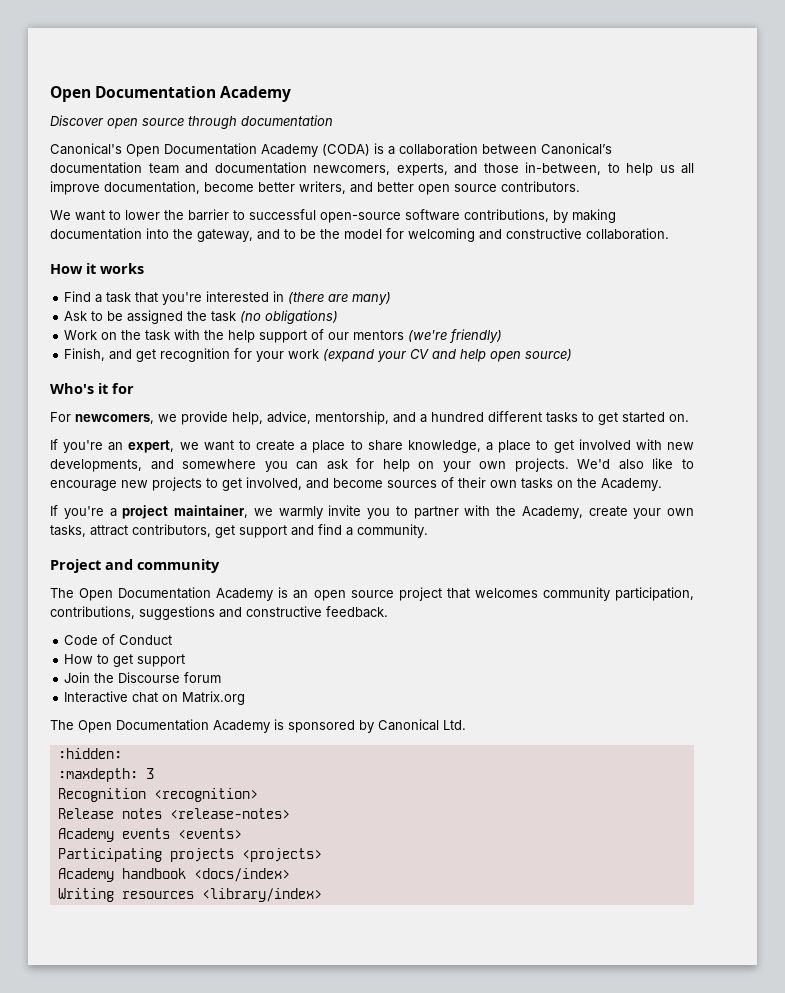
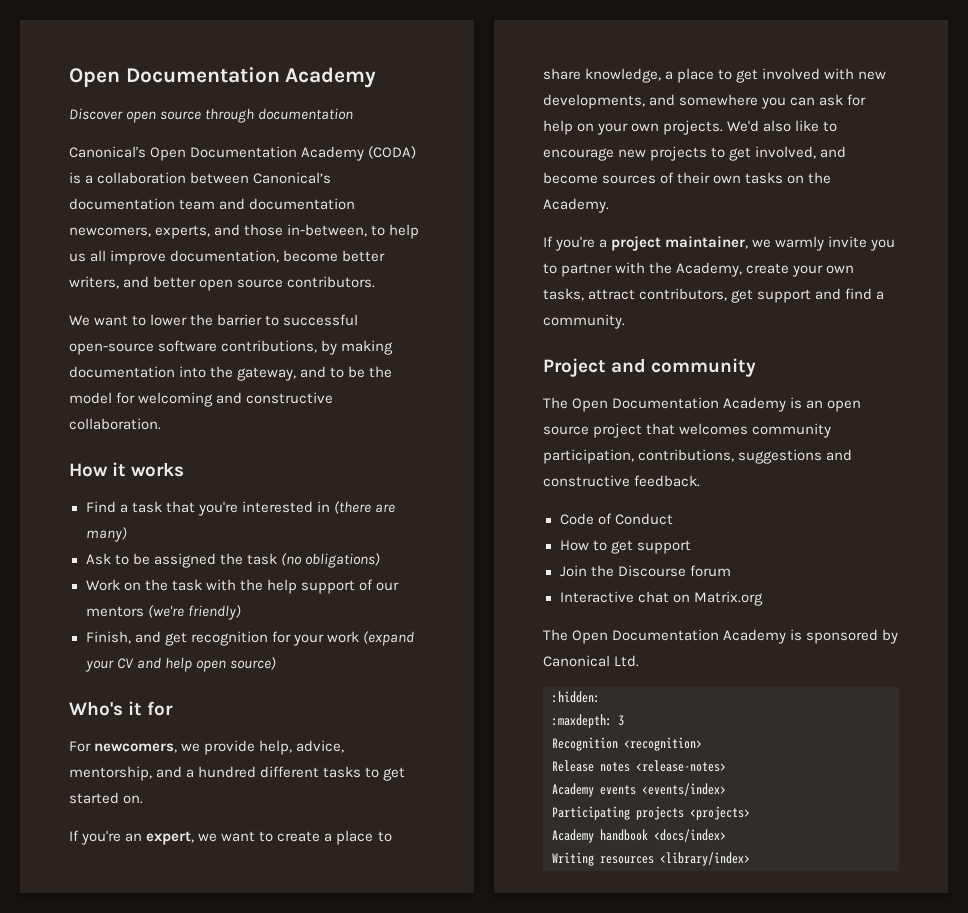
[177,828,242,839] <events> -> [642,783,726,796] <events/index>

